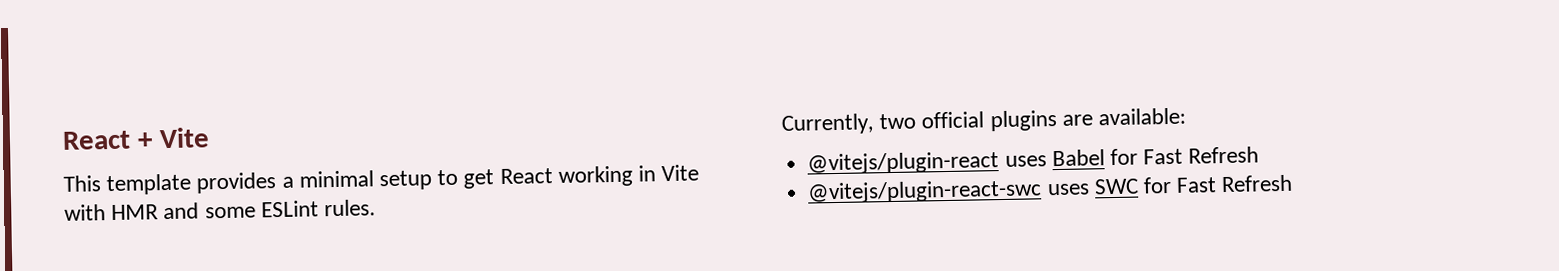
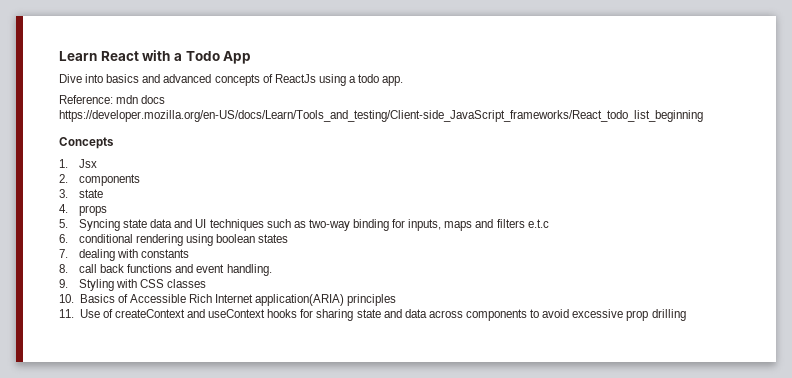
[62,127,210,150] [63,164,700,196] [64,199,377,221] [781,107,1187,135] [807,146,1260,175] [807,174,1294,204] React + Vite // This template provides a minimal setup to get React working in Vite with HMR and some ESLint rules. // Currently, two official plugins are available: // @vitejs/plugin-react uses Babel for Fast Refresh // @vitejs/plugin-react-swc uses SWC for Fast Refresh -> [59,50,252,64] [59,74,404,86] [59,95,166,104] [59,110,703,122] [59,137,114,149] [59,159,98,168] [59,174,141,186] [59,189,104,198] [59,204,108,216] [59,219,549,231] [59,234,289,246] [59,249,190,261] [59,264,272,276] [59,279,207,291] [59,294,397,306] [59,309,686,321] Learn React with a Todo App // Dive into basics and advanced concepts of ReactJs using a todo app. // Reference: mdn docs https://developer.mozilla.org/en-US/docs/Learn/Tools_and_testing/Client-side_JavaScript_frameworks/React_todo_list_beginning // Concepts // 1. Jsx // 2. components // 3. state // 4. props // 5. Syncing state data and UI techniques such as two-way binding for inputs, maps and filters e.t.c // 6. conditional rendering using boolean states // 7. dealing with constants // 8. call back functions and event handling. // 9. Styling with CSS classes // 10. Basics of Accessible Rich Internet application(ARIA) principles // 11. Use of createContext and useContext hooks for sharing state and data across components to avoid excessive prop drilling

